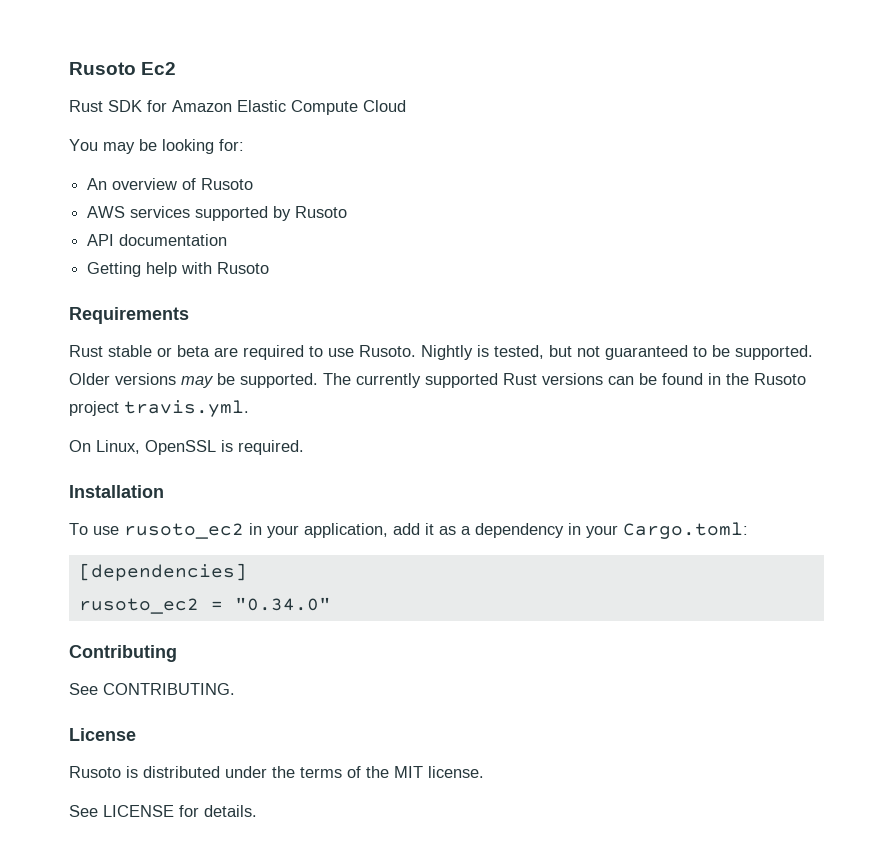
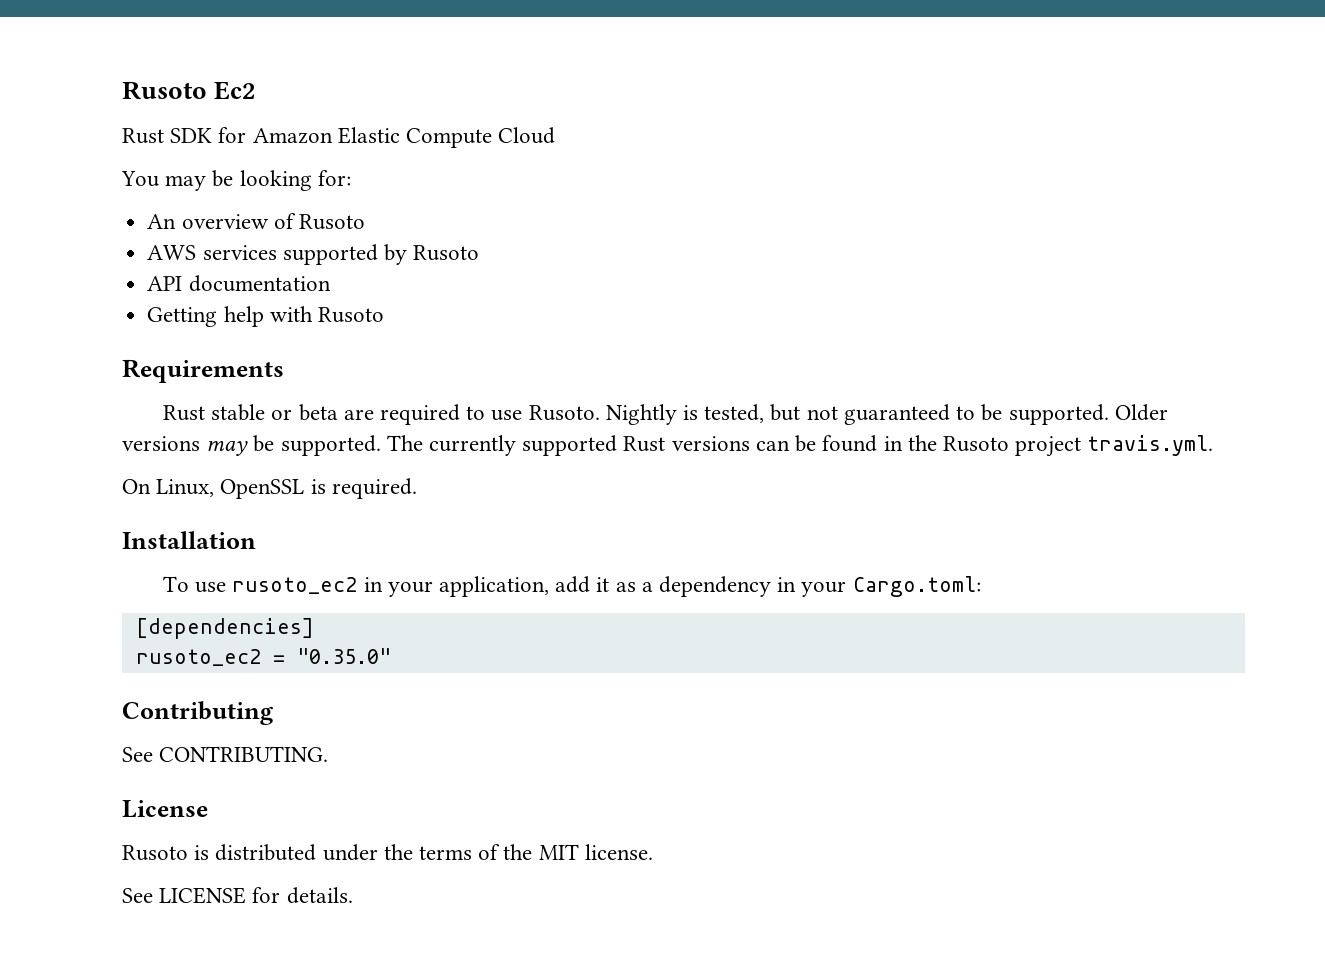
[234,597,331,611] "0.34.0" -> [296,648,391,664] "0.35.0"

